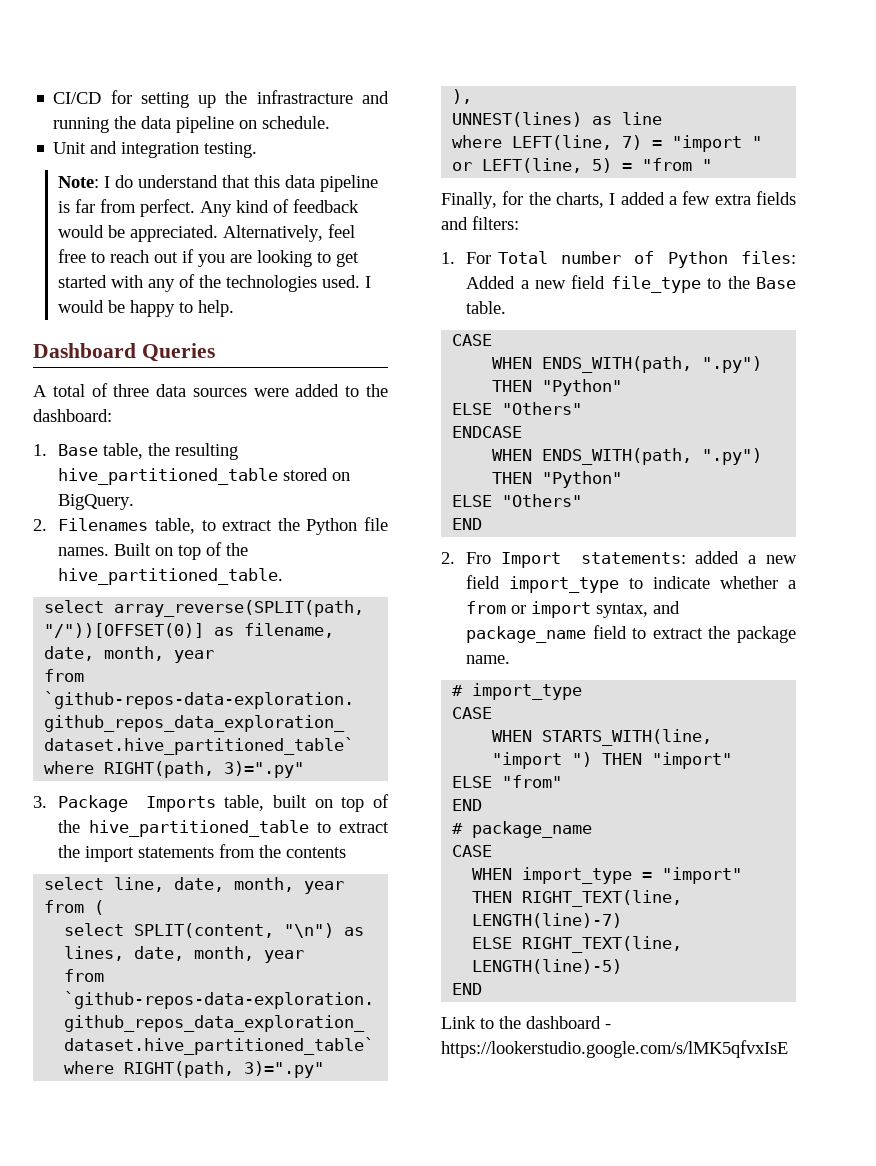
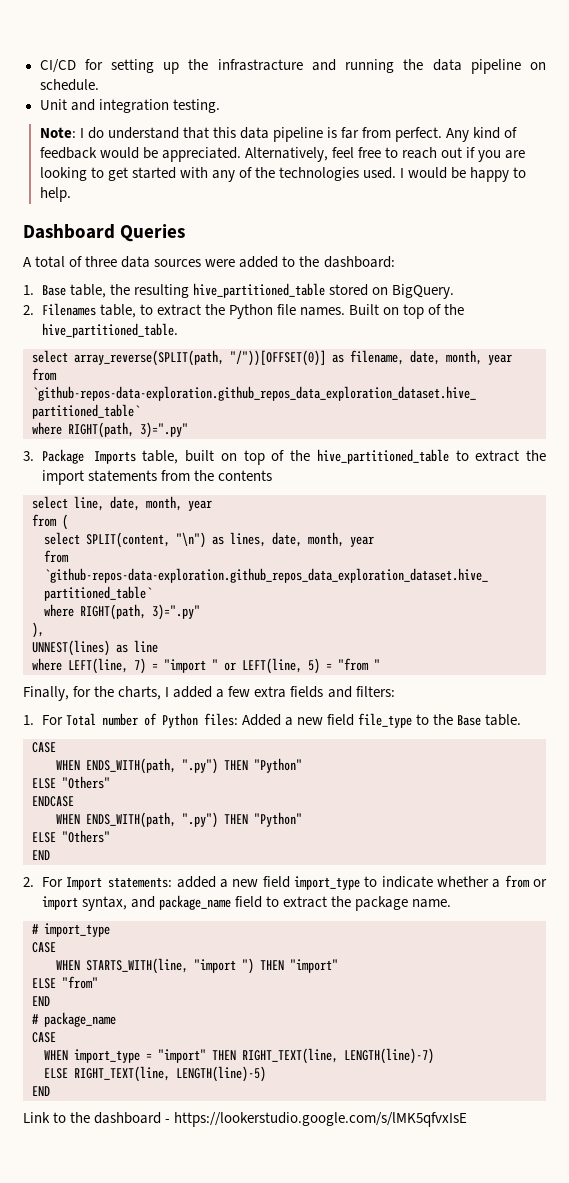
[466,552,492,564] Fro -> [41,877,63,887] For

